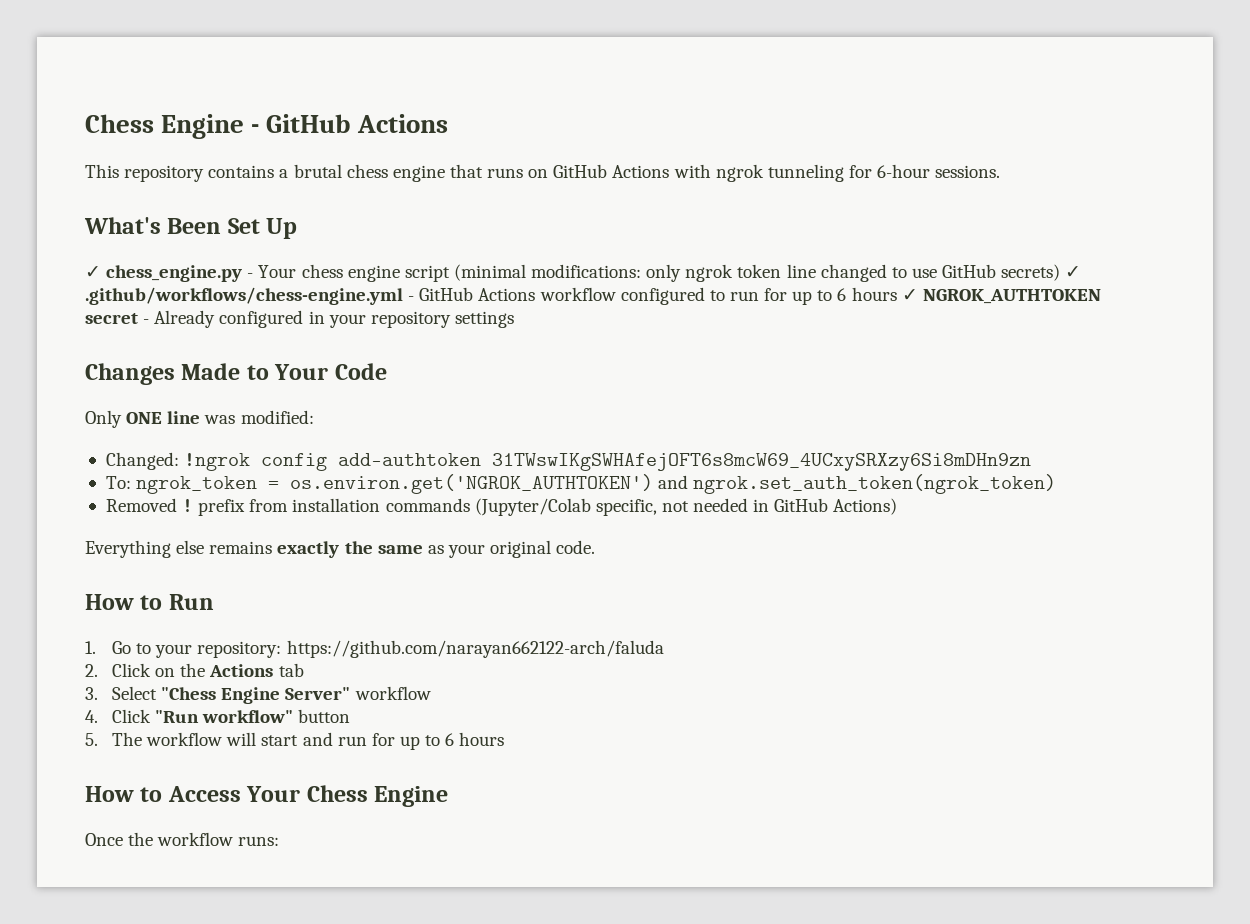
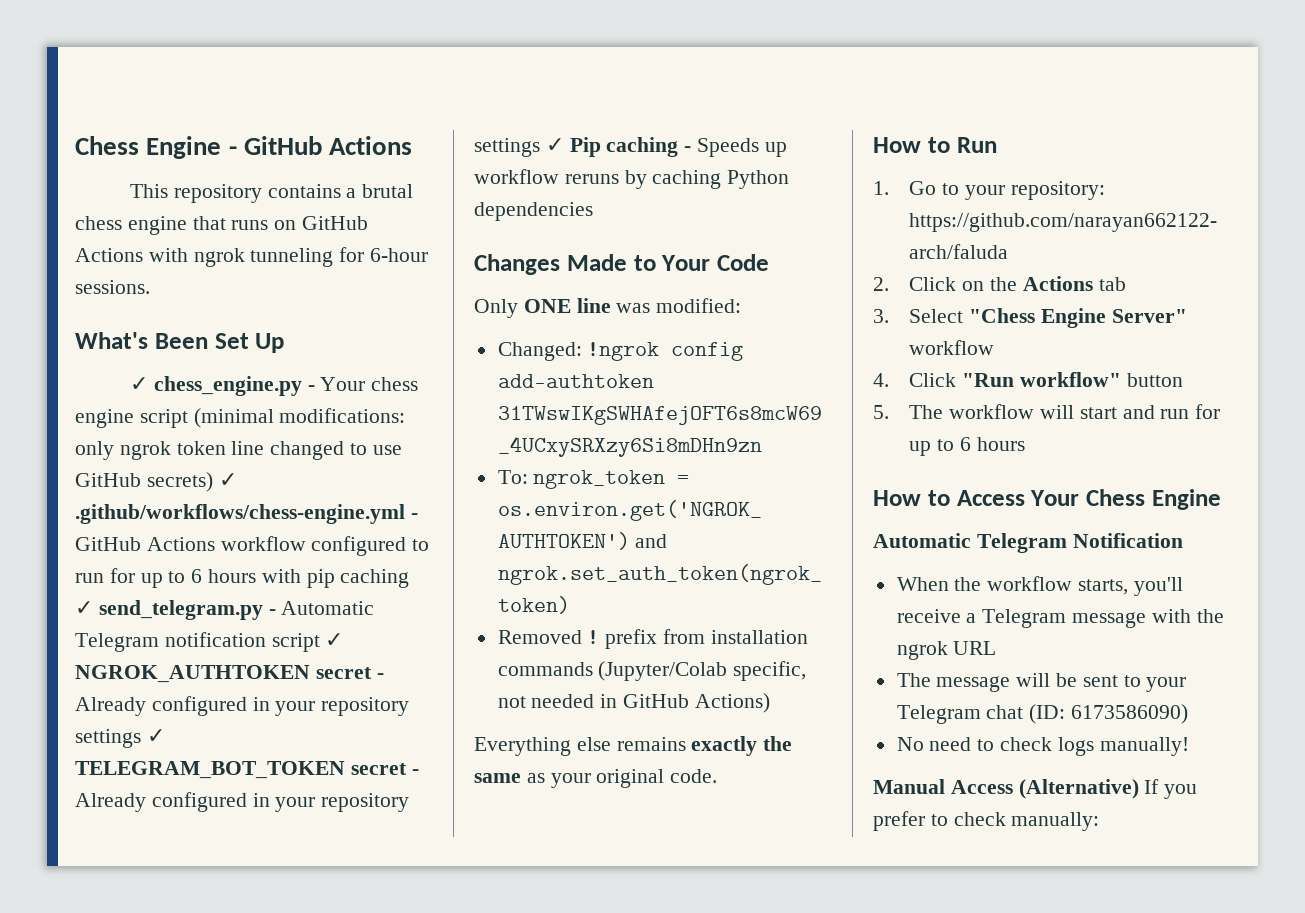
(897, 294) none -> [261,569,410,588] [75,600,375,620] [75,632,320,652] with pip caching ✓ send_telegram.py - Automatic Telegram notification script
(514, 319) none -> [146,729,165,743] [75,761,419,779] [75,792,410,812] [474,137,787,157] [474,169,790,189] [474,202,593,221] ✓ TELEGRAM_BOT_TOKEN secret - Already configured in your repository settings ✓ Pip caching - Speeds up workflow reruns by caching Python dependencies
[85,832,280,846] Once the workflow runs: -> [873,533,1183,553] [896,576,1183,596] [896,609,1224,628] [896,641,997,660] [896,673,1187,692] [896,704,1189,724] [896,737,1189,756] [873,779,1198,799] [873,811,1100,831] Automatic Telegram Notification // When the workflow starts, you'll receive a Telegram message with the ngrok URL // The message will be sent to your Telegram chat (ID: 6173586090) // No need to check logs manually! // Manual Access (Alternative) If you prefer to check manually:

